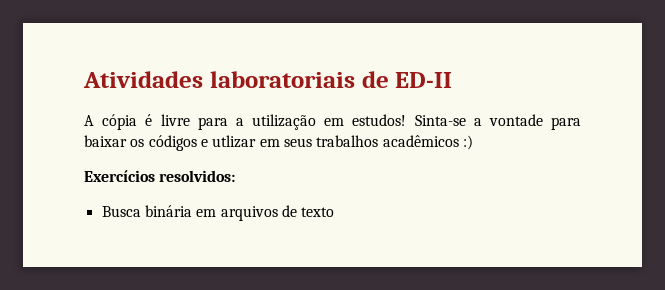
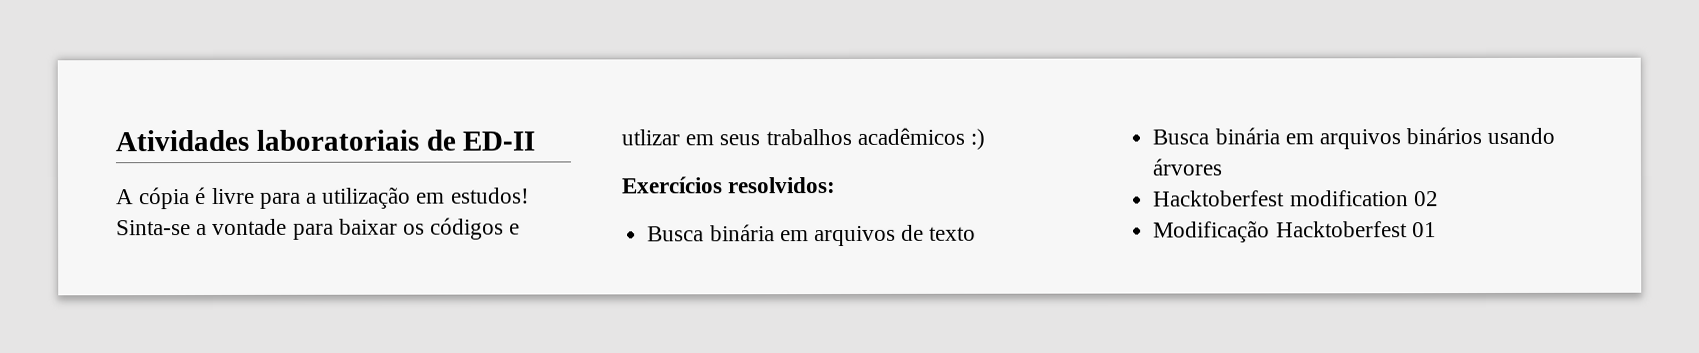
(335, 212) none -> [1152,127,1556,150] [1152,158,1223,176] [1153,190,1439,207] [1153,220,1437,243] // Busca binária em arquivos binários usando árvores // Hacktoberfest modification 02 // Modificação Hacktoberfest 01

